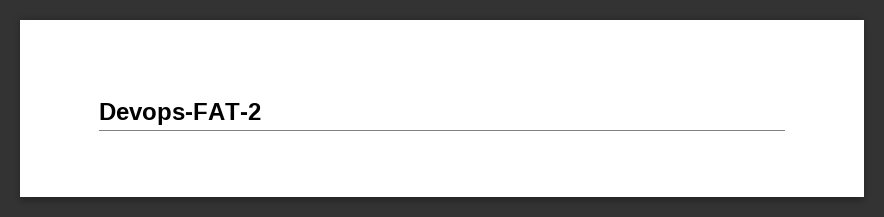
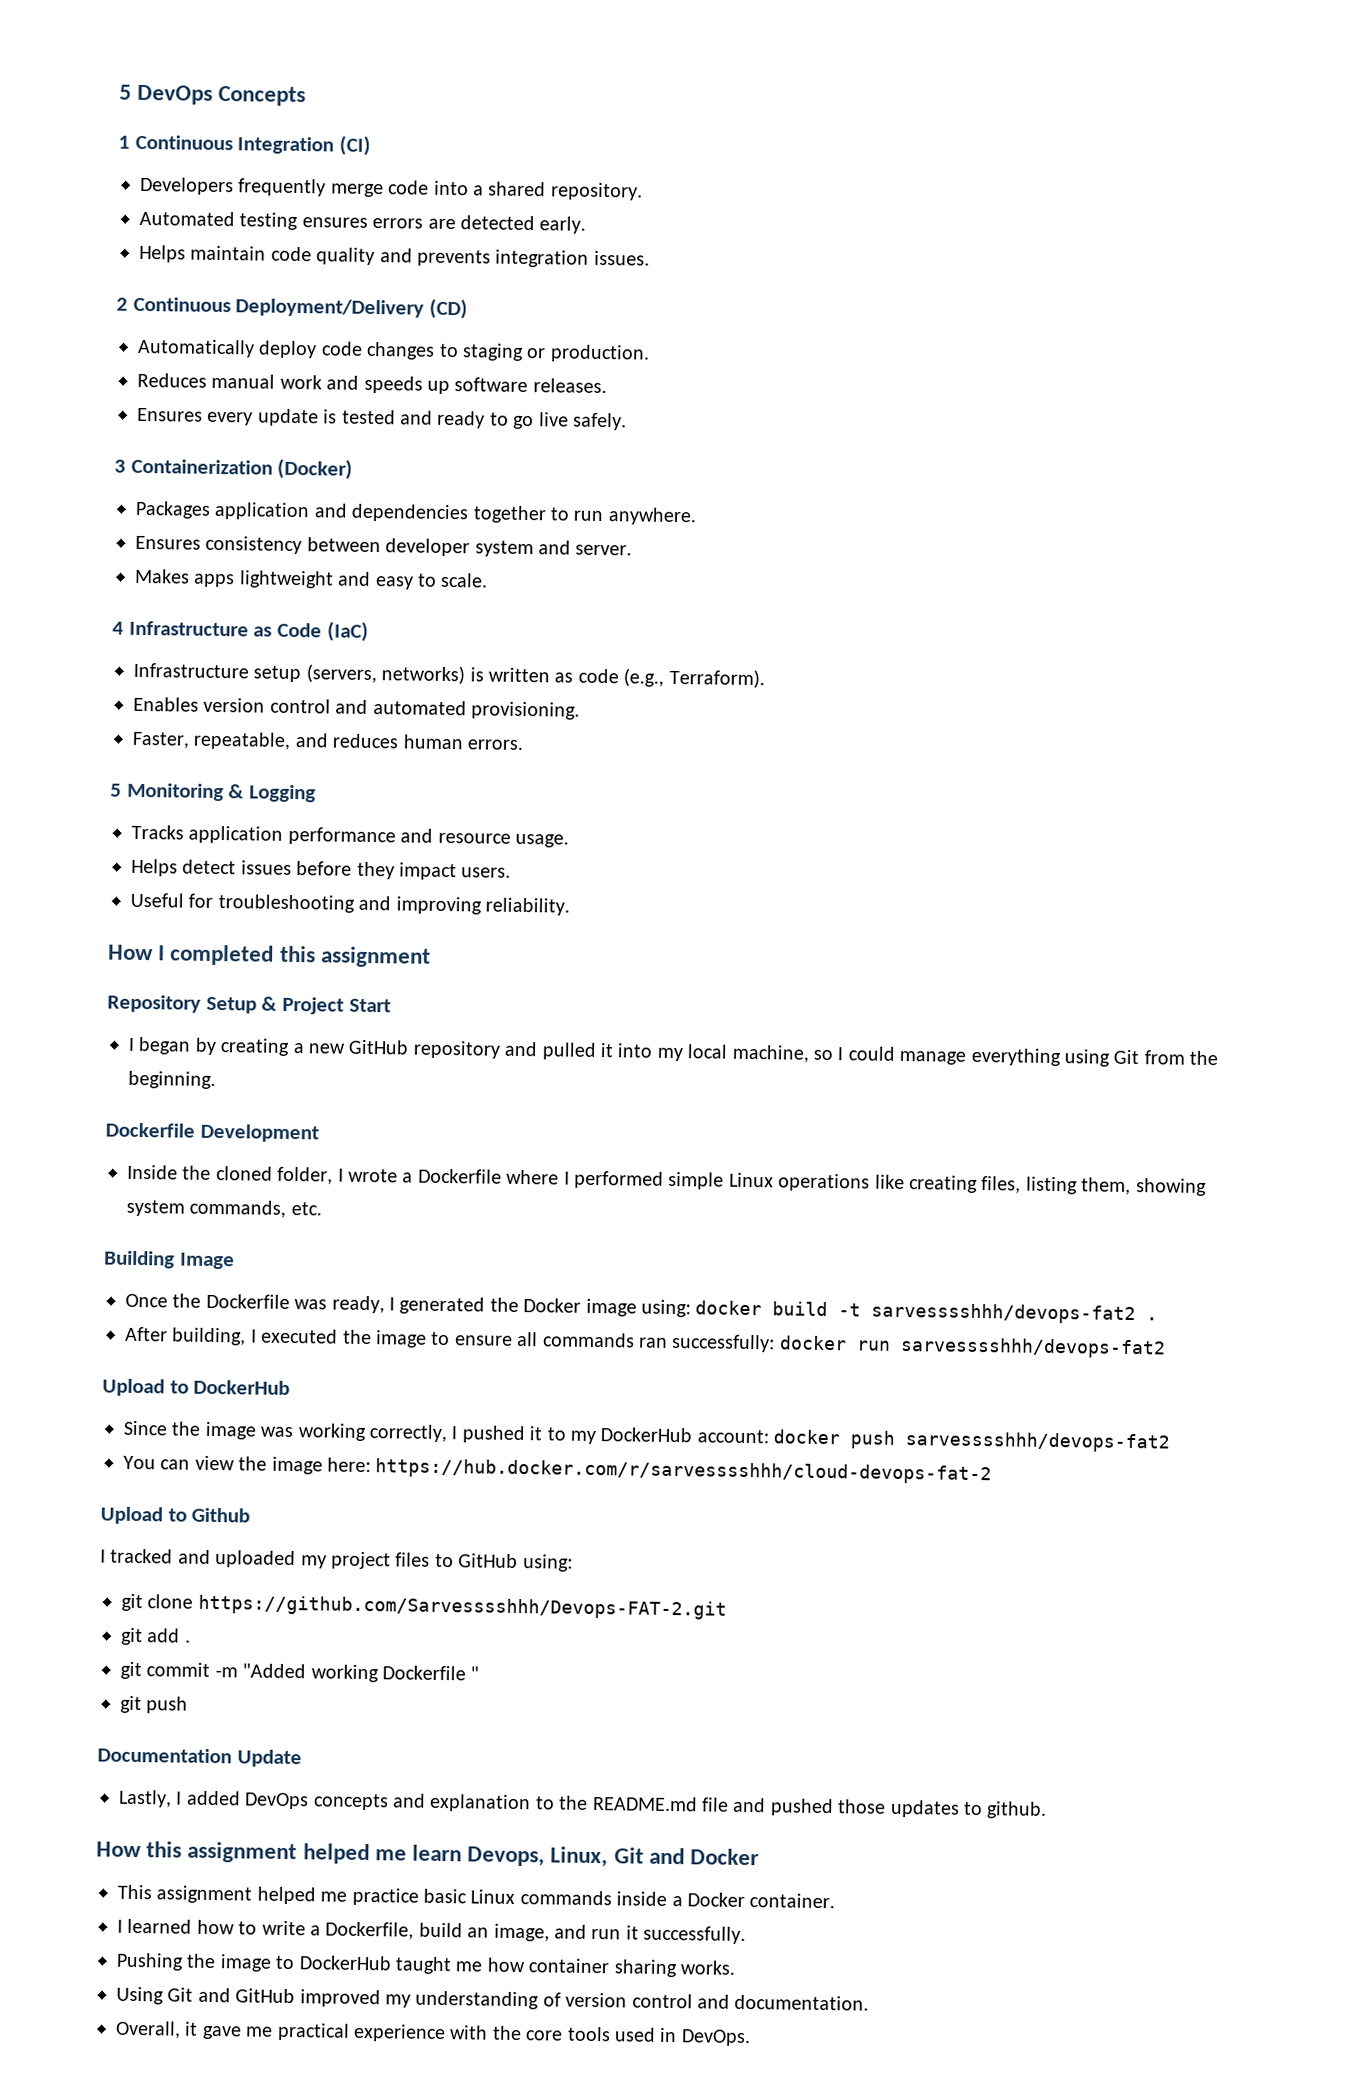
[99,103,261,125] Devops-FAT-2 -> [119,84,307,107] [118,134,372,156] [140,176,643,201] [139,210,587,234] [139,244,650,268] [116,296,469,320] [137,338,650,363] [137,372,607,395] [137,407,627,431] [114,458,354,480] [135,500,697,526] [135,535,633,558] [134,568,489,590] [112,620,369,642] [133,662,765,689] [133,696,580,720] [132,731,523,750] [110,782,317,803] [131,824,569,848] [131,858,512,881] [130,892,570,916] [108,944,431,968] [107,994,391,1015] [128,1036,1219,1067] [128,1070,216,1090] [105,1122,319,1143] [127,1164,1207,1196] [126,1199,322,1218] [104,1250,235,1270] [125,1293,1159,1325] [125,1326,1166,1359] [102,1378,291,1397] [123,1420,1171,1453] [123,1455,993,1485] [100,1506,251,1525] [100,1548,573,1572] [121,1593,727,1620] [121,1627,191,1646] [120,1661,480,1683] [120,1695,189,1714] [97,1747,302,1768] [118,1789,1048,1819] [96,1841,760,1868] [117,1884,836,1909] [117,1918,747,1945] [116,1952,735,1978] [116,1986,870,2011] [115,2020,751,2047] 5 DevOps Concepts // 1 Continuous Integration (CI) // Developers frequently merge code into a shared repository. // Automated testing ensures errors are detected early. // Helps maintain code quality and prevents integration issues. // 2 Continuous Deployment/Delivery (CD) // Automatically deploy code changes to staging or production. // Reduces manual work and speeds up software releases. // Ensures every update is tested and ready to go live safely. // 3 Containerization (Docker) // Packages application and dependencies together to run anywhere. // Ensures consistency between developer system and server. // Makes apps lightweight and easy to scale. // 4 Infrastructure as Code (IaC) // Infrastructure setup (servers, networks) is written as code (e.g., Terraform). // Enables version control and automated provisioning. // Faster, repeatable, and reduces human errors. // 5 Monitoring & Logging // Tracks application performance and resource usage. // Helps detect issues before they impact users. // Useful for troubleshooting and improving reliability. // How I completed this assignment // Repository Setup & Project Start // I began by creating a new GitHub repository and pulled it into my local machine, so I could manage everything using Git from the beginning. // Dockerfile Development // Inside the cloned folder, I wrote a Dockerfile where I performed simple Linux operations like creating files, listing them, showing system commands, etc. // Building Image // Once the Dockerfile was ready, I generated the Docker image using: docker build -t sarvesssshhh/devops-fat2 . // After building, I executed the image to ensure all commands ran successfully: docker run sarvesssshhh/devops-fat2 // Upload to DockerHub // Since the image was working correctly, I pushed it to my DockerHub account: docker push sarvesssshhh/devops-fat2 // You can view the image here: https://hub.docker.com/r/sarvesssshhh/cloud-devops-fat-2 // Upload to Github // I tracked and uploaded my project files to GitHub using: // git clone https://github.com/Sarvesssshhh/Devops-FAT-2.git // git add . // git commit -m "Added working Dockerfile " // git push // Documentation Update // Lastly, I added DevOps concepts and explanation to the README.md file and pushed those updates to github. // How this assignment helped me learn Devops, Linux, Git and Docker // This assignment helped me practice basic Linux commands inside a Docker container. // I learned how to write a Dockerfile, build an image, and run it successfully. // Pushing the image to DockerHub taught me how container sharing works. // Using Git and GitHub improved my understanding of version control and documentation. // Overall, it gave me practical experience with the core tools used in DevOps.

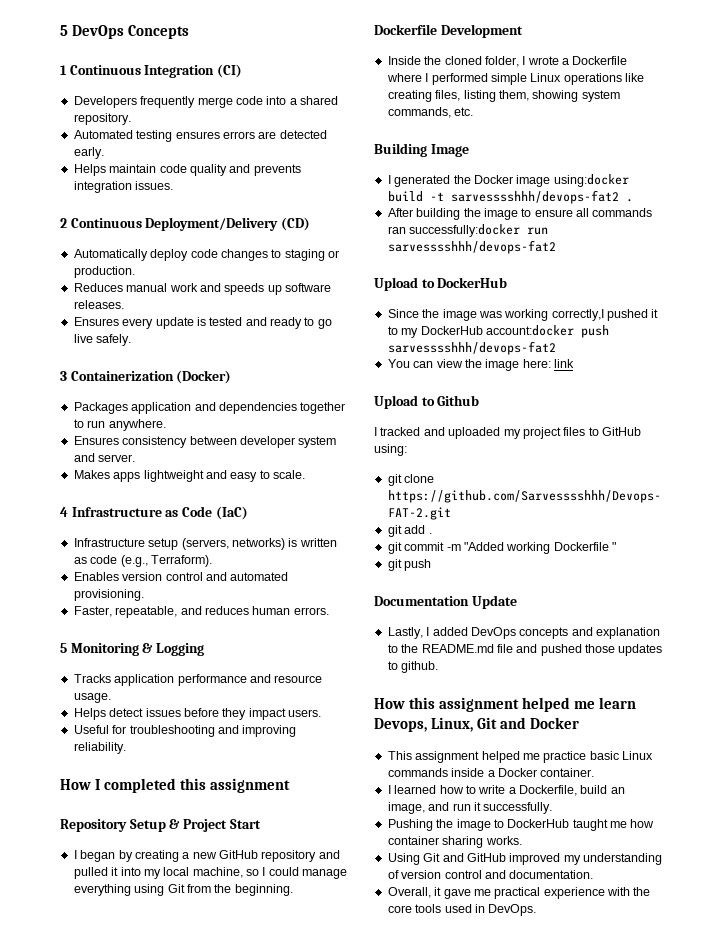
[125,1293,385,1314] Once the Dockerfile was ready, -> (469, 150) none
[640,1299,763,1318] using: docker -> [553,174,629,187] using:docker
[172,1327,339,1346] building, I executed -> [416,208,461,220] building
[671,1334,847,1353] successfully: docker -> [409,224,521,237] successfully:docker
[369,1424,458,1443] correctly, I -> [551,309,604,321] correctly,I
[696,1429,841,1445] account: docker -> [485,325,574,336] account:docker
[375,1458,993,1485] https://hub.docker.com/r/sarvesssshhh/cloud-devops-fat-2 -> [554,359,574,368] link

